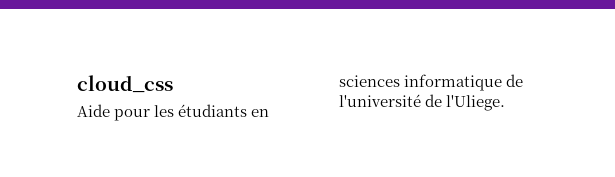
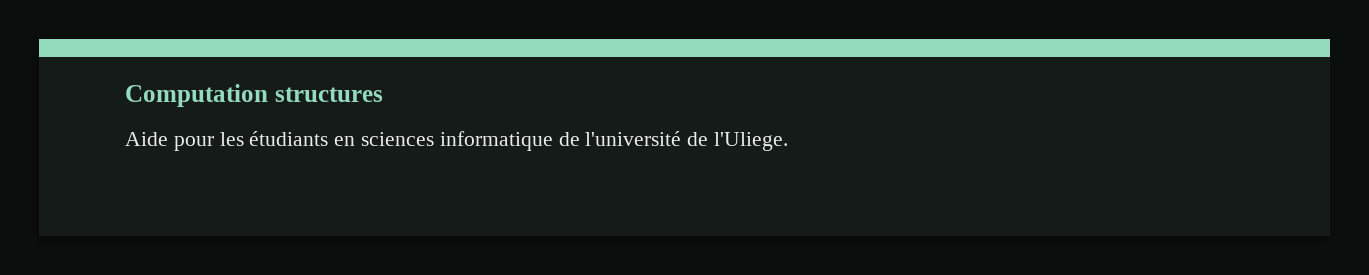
[77,75,173,93] cloud_css -> [125,84,383,107] Computation structures

